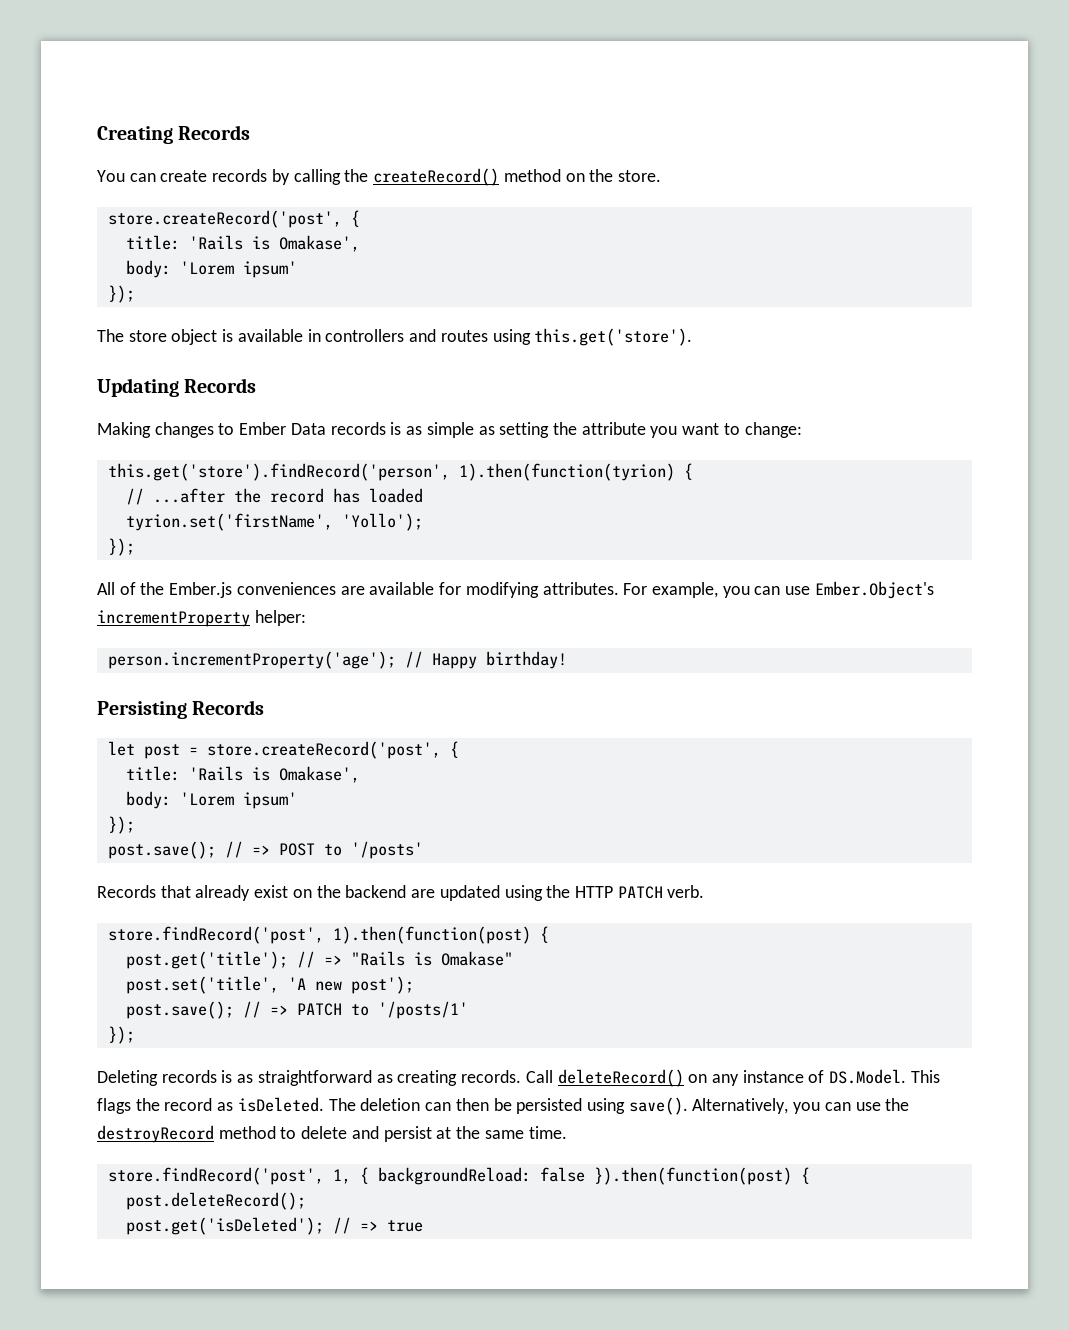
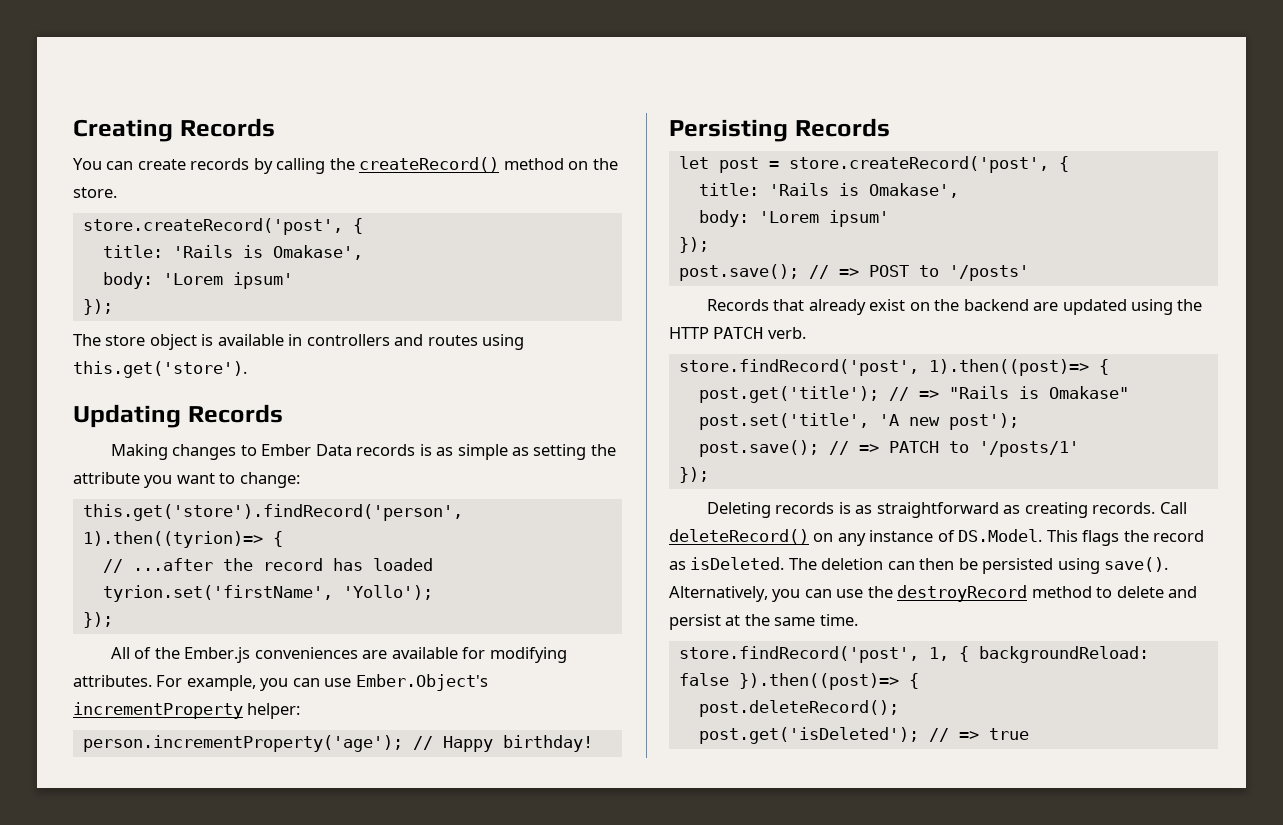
[458,463,675,481] 1).then(function(tyrion) -> [82,531,263,548] 1).then((tyrion)=>
[332,926,531,944] 1).then(function(post) -> [928,359,1089,376] 1).then((post)=>
[593,1167,792,1185] }).then(function(post) -> [738,673,899,690] }).then((post)=>

